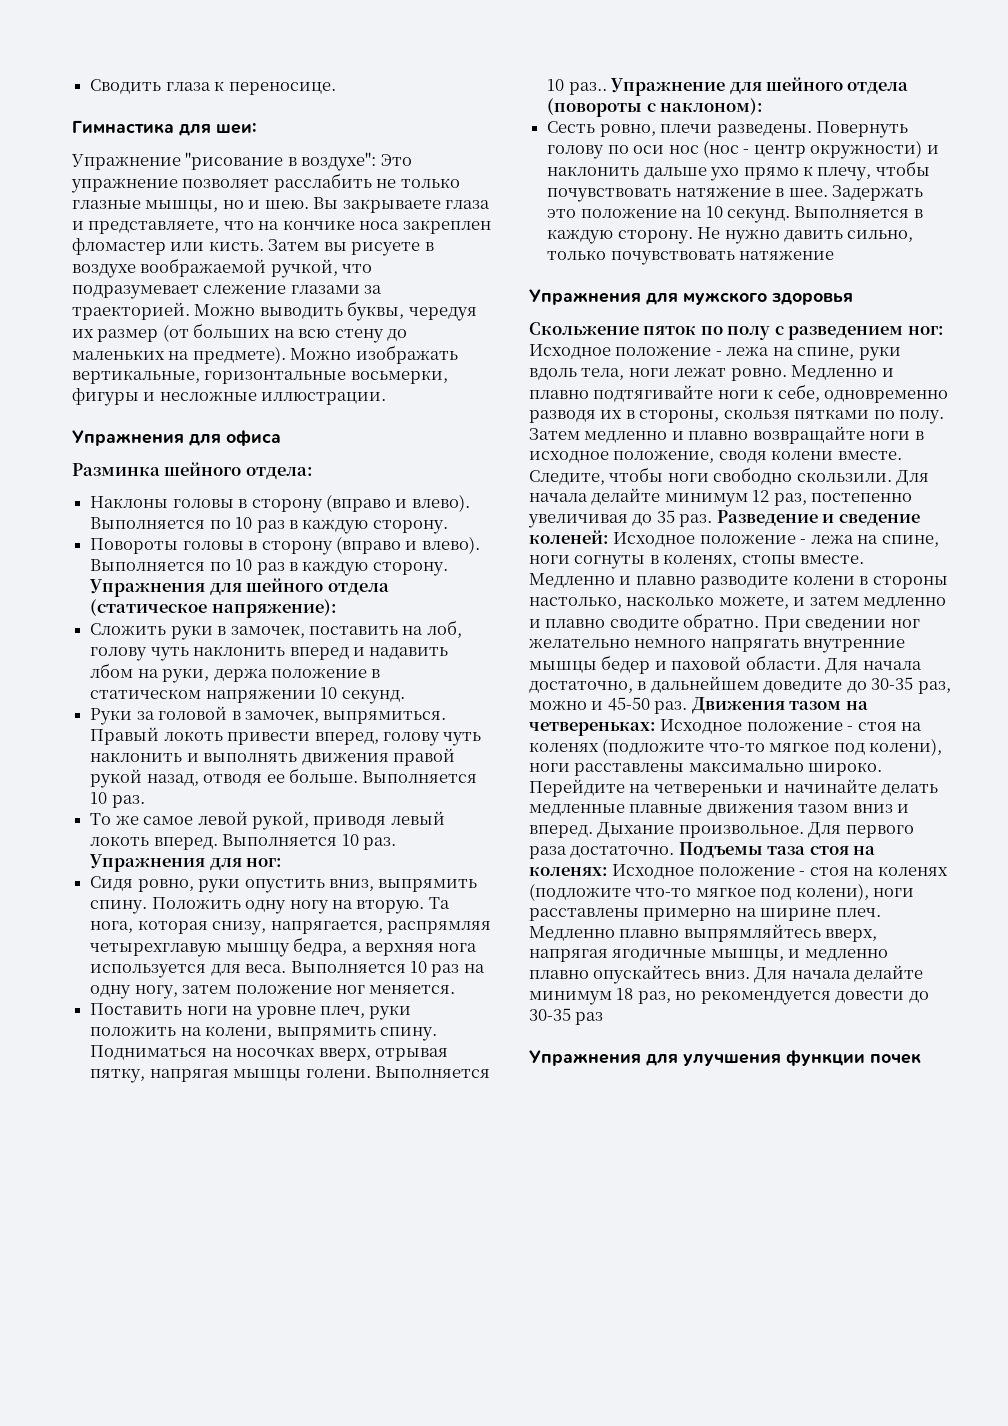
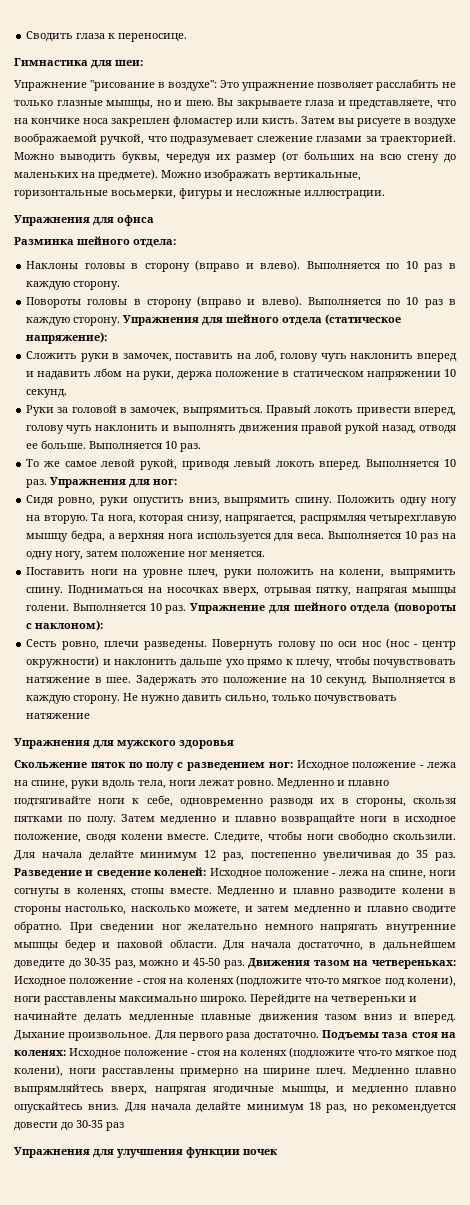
[568,82,607,95] раз.. -> [165,605,187,614] раз.

